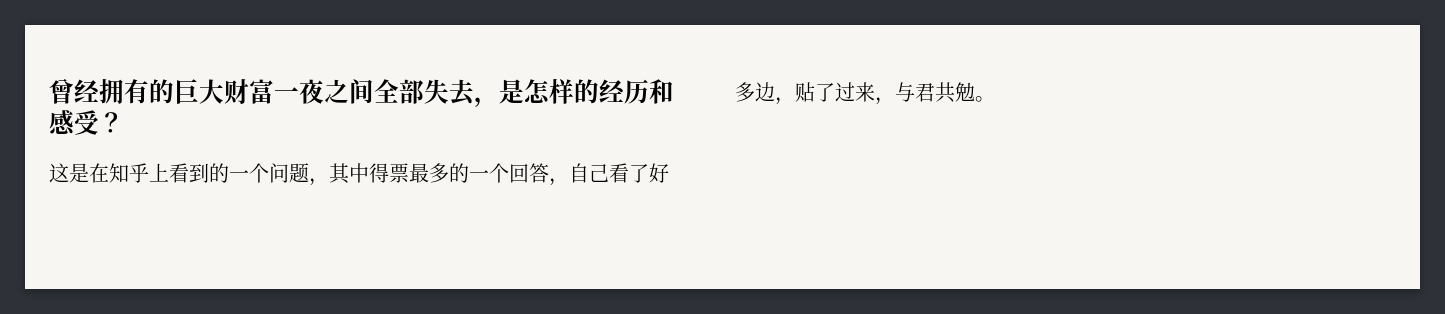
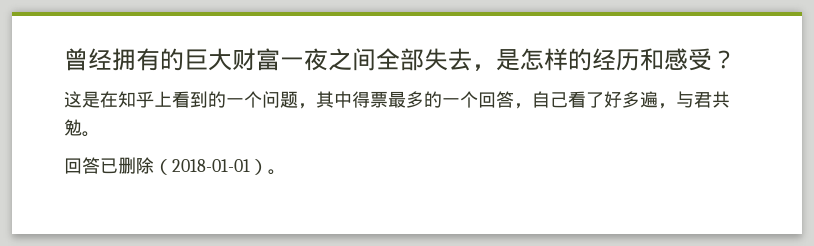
[755,82,875,105] 边，贴了过来 -> [640,91,658,108] 遍
(995, 99) none -> [64,157,286,175] // 回答已删除（2018-01-01）。

